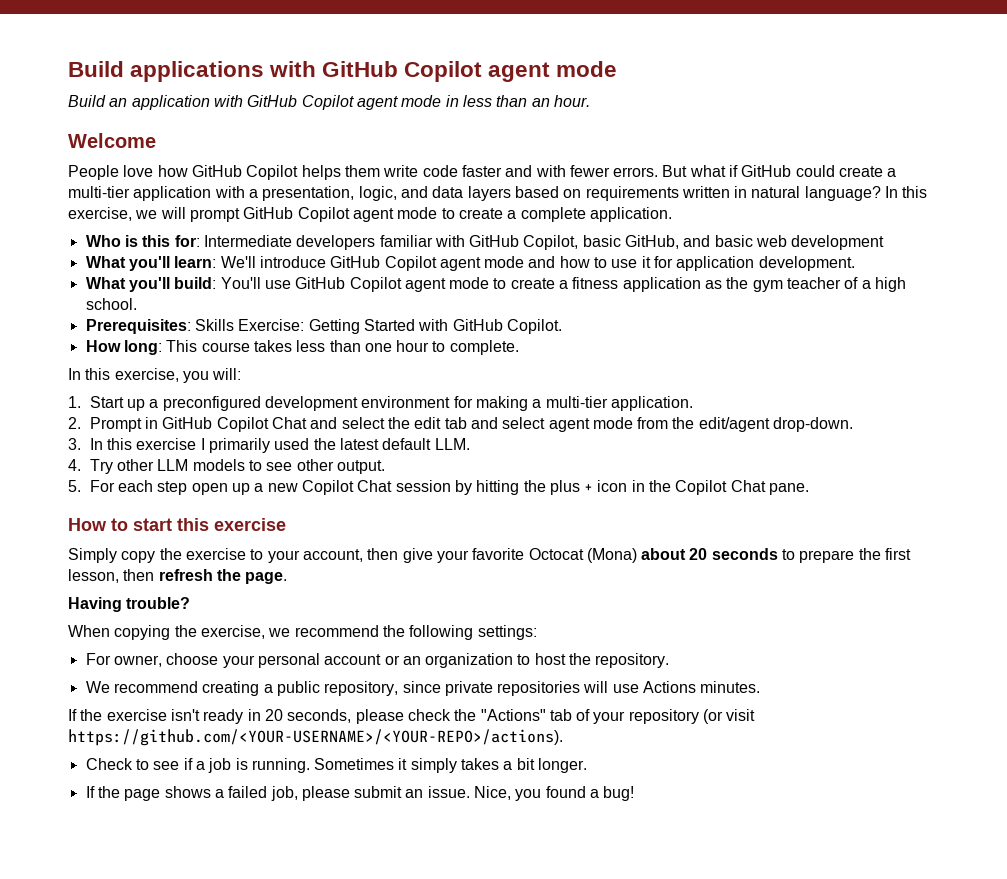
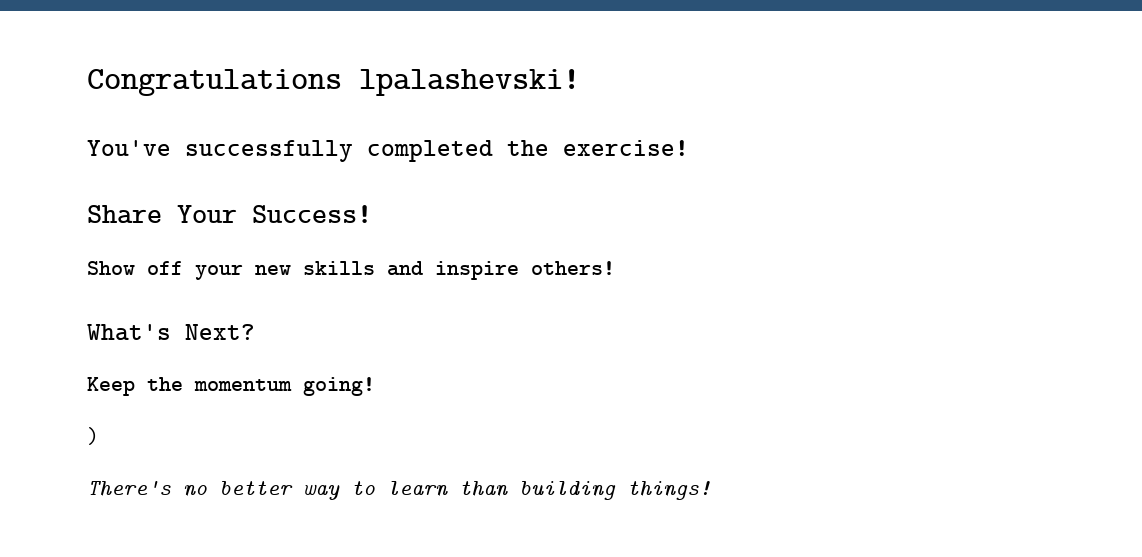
[68,61,618,82] [68,95,590,110] [68,133,156,148] [68,165,897,180] [68,186,928,201] [68,207,672,222] [85,235,885,250] [85,256,855,271] [85,277,907,292] [85,298,137,310] [85,319,562,334] [85,340,519,355] [68,368,242,383] [68,396,693,411] [68,417,854,432] [68,438,470,453] [68,459,385,474] [68,480,810,495] [68,518,286,531] [68,548,912,563] [68,569,288,584] [68,597,191,612] [68,625,537,640] [85,653,670,668] [85,681,761,696] [68,709,756,724] [68,729,563,746] [85,758,588,773] [85,786,635,801] Build applications with GitHub Copilot agent mode // Build an application with GitHub Copilot agent mode in less than an hour. // Welcome // People love how GitHub Copilot helps them write code faster and with fewer errors. But what if GitHub could create a multi-tier application with a presentation, logic, and data layers based on requirements written in natural language? In this exercise, we will prompt GitHub Copilot agent mode to create a complete application. // Who is this for: Intermediate developers familiar with GitHub Copilot, basic GitHub, and basic web development // What you'll learn: We'll introduce GitHub Copilot agent mode and how to use it for application development. // What you'll build: You'll use GitHub Copilot agent mode to create a fitness application as the gym teacher of a high school. // Prerequisites: Skills Exercise: Getting Started with GitHub Copilot. // How long: This course takes less than one hour to complete. // In this exercise, you will: // 1. Start up a preconfigured development environment for making a multi-tier application. // 2. Prompt in GitHub Copilot Chat and select the edit tab and select agent mode from the edit/agent drop-down. // 3. In this exercise I primarily used the latest default LLM. // 4. Try other LLM models to see other output. // 5. For each step open up a new Copilot Chat session by hitting the plus + icon in the Copilot Chat pane. // How to start this exercise // Simply copy the exercise to your account, then give your favorite Octocat (Mona) about 20 seconds to prepare the first lesson, then refresh the page. // Having trouble? // When copying the exercise, we recommend the following settings: // For owner, choose your personal account or an organization to host the repository. // We recommend creating a public repository, since private repositories will use Actions minutes. // If the exercise isn't ready in 20 seconds, please check the "Actions" tab of your repository (or visit https://github.com/<YOUR-USERNAME>/<YOUR-REPO>/actions). // Check to see if a job is running. Sometimes it simply takes a bit longer. // If the page shows a failed job, please submit an issue. Nice, you found a bug! -> [87,69,580,96] [87,140,689,162] [87,205,372,224] [87,261,615,280] [87,324,255,341] [87,377,375,396] [87,427,99,445] [87,481,711,500] Congratulations lpalashevski! // You've successfully completed the exercise! // Share Your Success! // Show off your new skills and inspire others! // What's Next? // Keep the momentum going! // ) // There's no better way to learn than building things!

